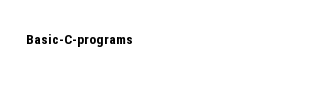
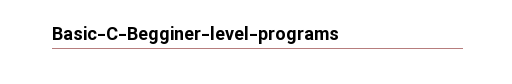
[26,34,133,47] Basic-C-programs -> [52,26,339,44] Basic-C-Begginer-level-programs

